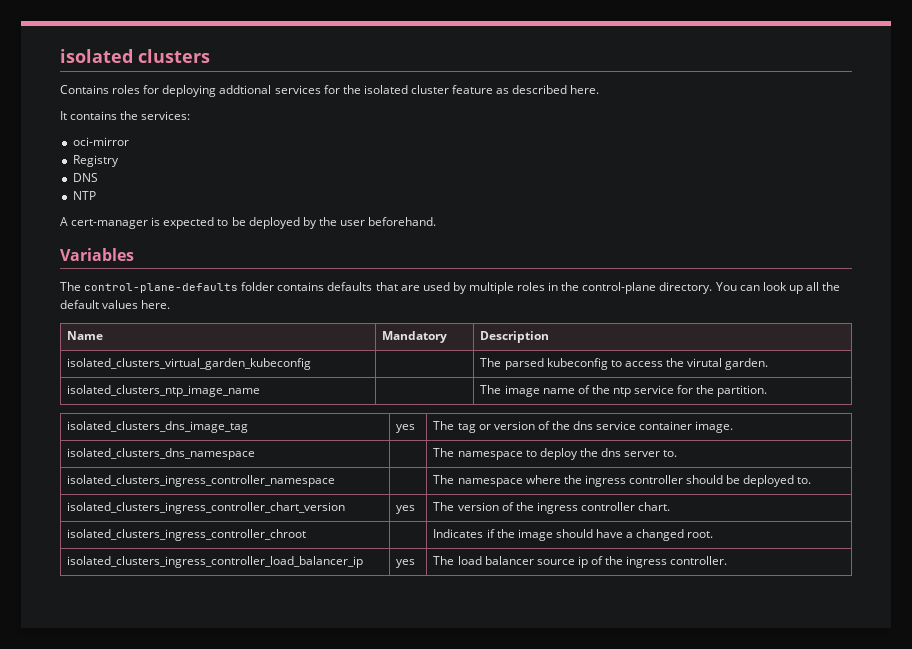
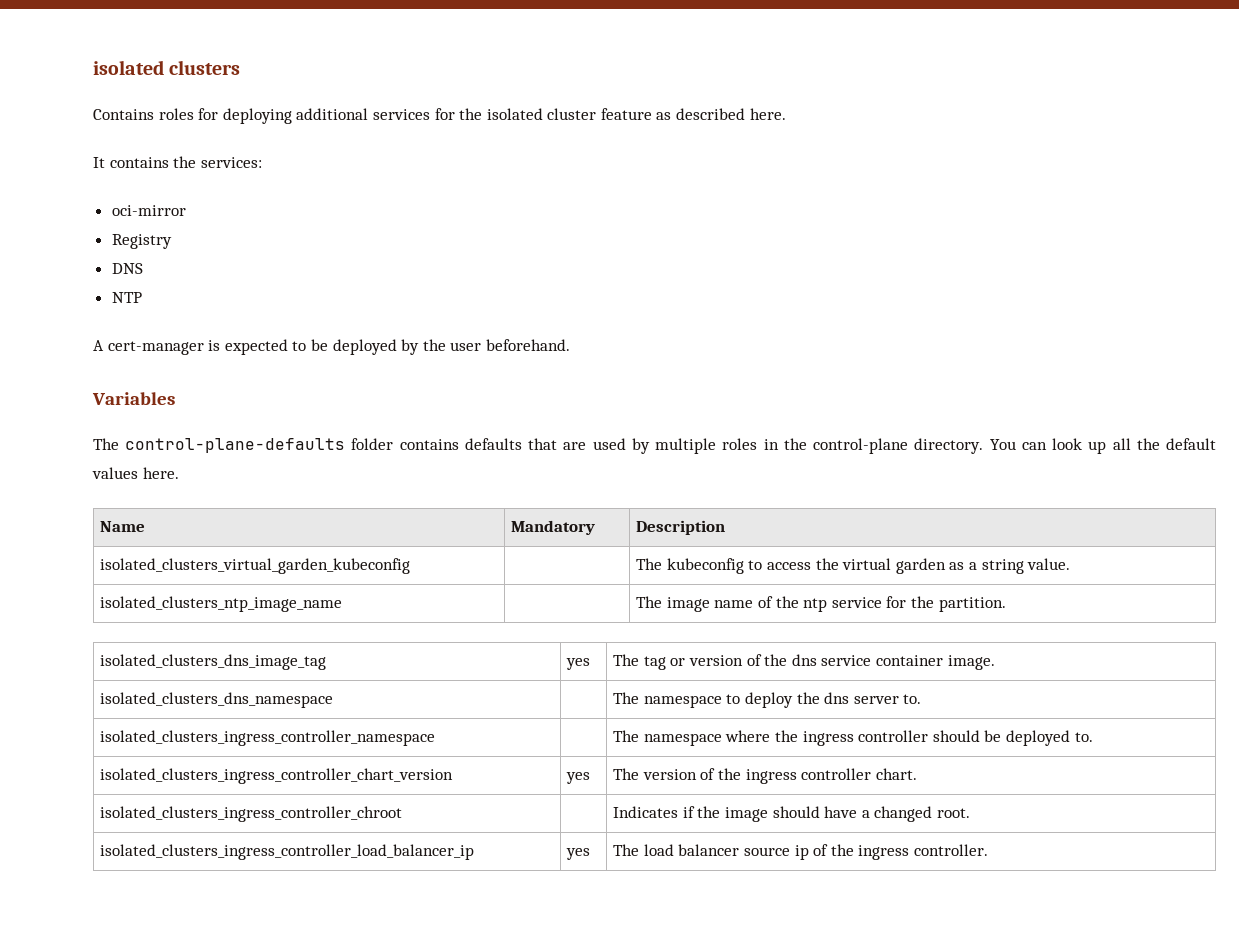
[219,85,272,94] addtional -> [296,108,369,120] additional
[504,358,544,370] parsed -> (663, 564) none
[687,358,769,370] virutal garden. -> [842,558,1071,574] virtual garden as a string value.

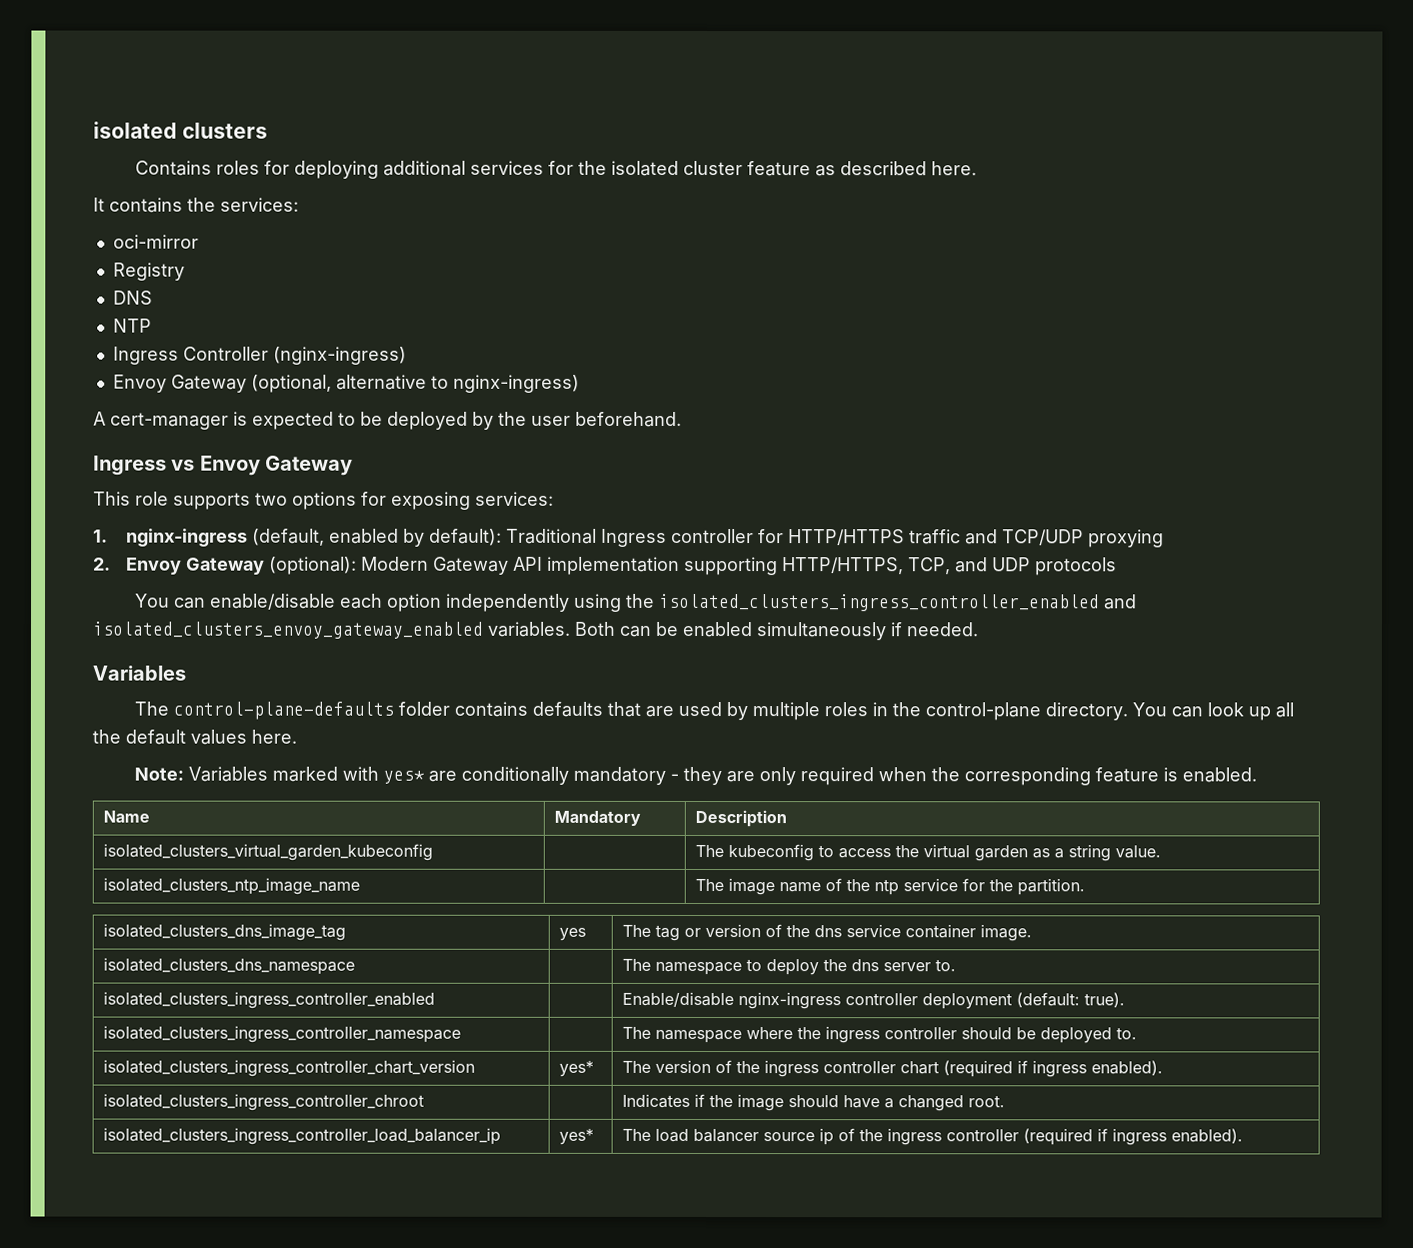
(142, 297) none -> [112,346,407,365] [112,374,580,393] // Ingress Controller (nginx-ingress) // Envoy Gateway (optional, alternative to nginx-ingress)
(570, 345) none -> [93,455,354,476] [93,491,554,510] [93,528,1164,548] [93,556,1117,576] [134,593,1137,612] [92,621,979,641] // Ingress vs Envoy Gateway // This role supports two options for exposing services: // 1. nginx-ingress (default, enabled by default): Traditional Ingress controller for HTTP/HTTPS traffic and TCP/UDP proxying // 2. Envoy Gateway (optional): Modern Gateway API implementation supporting HTTP/HTTPS, TCP, and UDP protocols // You can enable/disable each option independently using the isolated_clusters_ingress_controller_enabled and isolated_clusters_envoy_gateway_enabled variables. Both can be enabled simultaneously if needed.
(179, 473) none -> [133,766,1257,786] // Note: Variables marked with yes* are conditionally mandatory - they are only required when the corresponding feature is enabled.
(922, 699) none -> [103,991,436,1009] [622,991,1126,1010] // isolated_clusters_ingress_controller_enabled | | Enable/disable nginx-ingress controller deployment (default: true).
[566,772,591,784] yes -> [559,1060,595,1077] yes*
[875,768,917,780] chart. -> [900,1060,1164,1078] chart (required if ingress enabled).
[566,848,591,860] yes -> [559,1128,595,1145] yes*
[913,844,988,856] controller. -> [946,1128,1244,1146] controller (required if ingress enabled).

